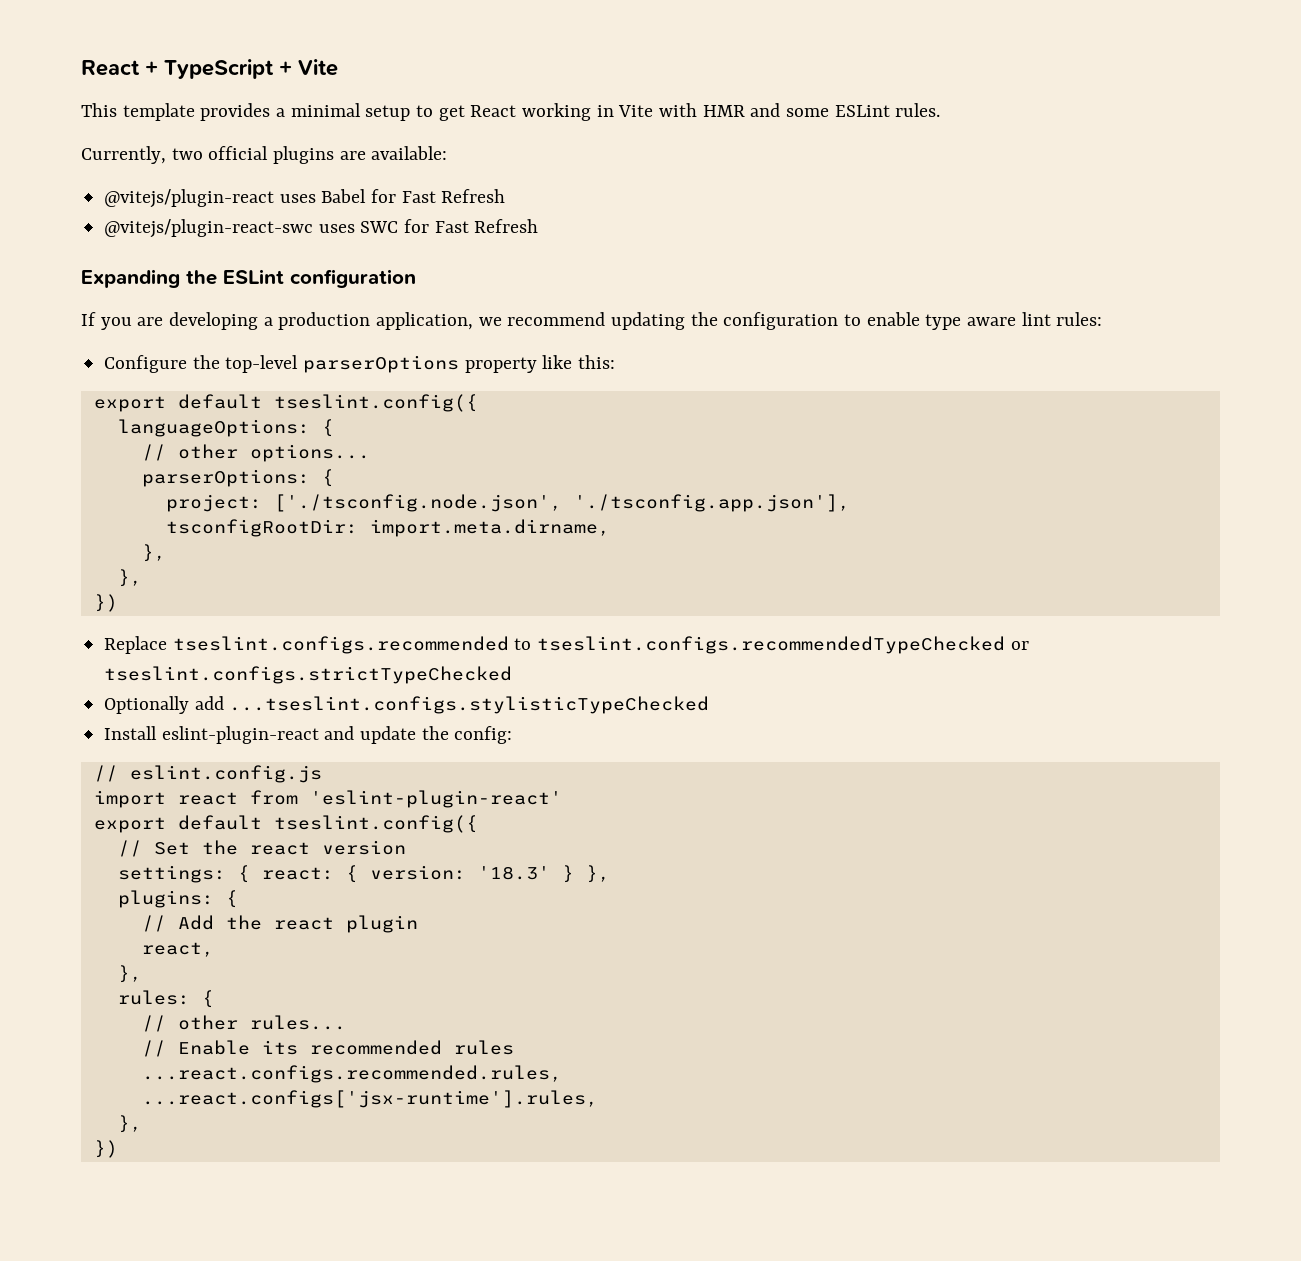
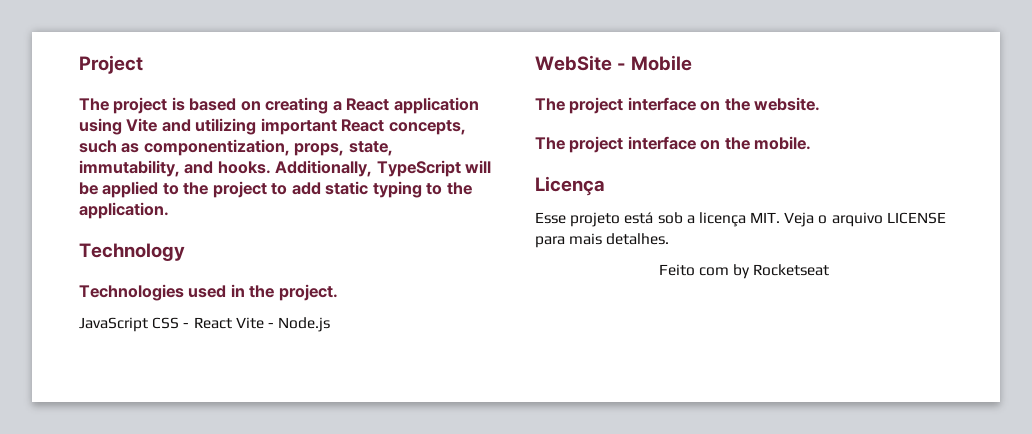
[81,59,338,79] [81,103,941,121] [81,146,448,164] [104,189,506,208] [104,219,539,238] [81,269,416,288] [81,312,1103,330] [104,355,616,373] [93,394,478,412] [117,419,334,437] [141,444,370,462] [141,469,334,487] [165,494,850,512] [165,519,610,537] [141,544,166,562] [117,569,142,587] [93,594,118,612] [104,636,1029,654] [104,666,513,684] [104,696,710,714] [104,726,513,744] [93,765,322,783] [93,790,562,808] [93,815,478,833] [117,840,406,857] [117,865,610,883] [117,890,238,908] [141,915,418,933] [141,942,214,957] [117,965,142,983] [117,990,214,1008] [141,1015,346,1032] [141,1040,514,1057] [141,1065,562,1083] [141,1090,598,1108] [117,1115,142,1133] [93,1140,118,1158] React + TypeScript + Vite // This template provides a minimal setup to get React working in Vite with HMR and some ESLint rules. // Currently, two official plugins are available: // @vitejs/plugin-react uses Babel for Fast Refresh // @vitejs/plugin-react-swc uses SWC for Fast Refresh // Expanding the ESLint configuration // If you are developing a production application, we recommend updating the configuration to enable type aware lint rules: // Configure the top-level parserOptions property like this: // export default tseslint.config({ // languageOptions: { // // other options... // parserOptions: { // project: ['./tsconfig.node.json', './tsconfig.app.json'], // tsconfigRootDir: import.meta.dirname, // }, // }, // }) // Replace tseslint.configs.recommended to tseslint.configs.recommendedTypeChecked or tseslint.configs.strictTypeChecked // Optionally add ...tseslint.configs.stylisticTypeChecked // Install eslint-plugin-react and update the config: // // eslint.config.js // import react from 'eslint-plugin-react' // export default tseslint.config({ // // Set the react version // settings: { react: { version: '18.3' } }, // plugins: { // // Add the react plugin // react, // }, // rules: { // // other rules... // // Enable its recommended rules // ...react.configs.recommended.rules, // ...react.configs['jsx-runtime'].rules, // }, // }) -> [79,55,143,74] [79,97,479,114] [79,118,466,135] [79,139,393,156] [79,160,492,177] [79,181,472,198] [79,202,169,219] [79,243,185,261] [79,284,338,301] [79,317,331,332] [535,55,693,71] [535,97,821,114] [535,136,812,153] [535,176,605,196] [535,212,946,227] [535,233,670,248] [658,264,830,279] Project // The project is based on creating a React application using Vite and utilizing important React concepts, such as componentization, props, state, immutability, and hooks. Additionally, TypeScript will be applied to the project to add static typing to the application. // Technology // Technologies used in the project. // JavaScript CSS - React Vite - Node.js // WebSite - Mobile // The project interface on the website. // The project interface on the mobile. // Licença // Esse projeto está sob a licença MIT. Veja o arquivo LICENSE para mais detalhes. // Feito com by Rocketseat

